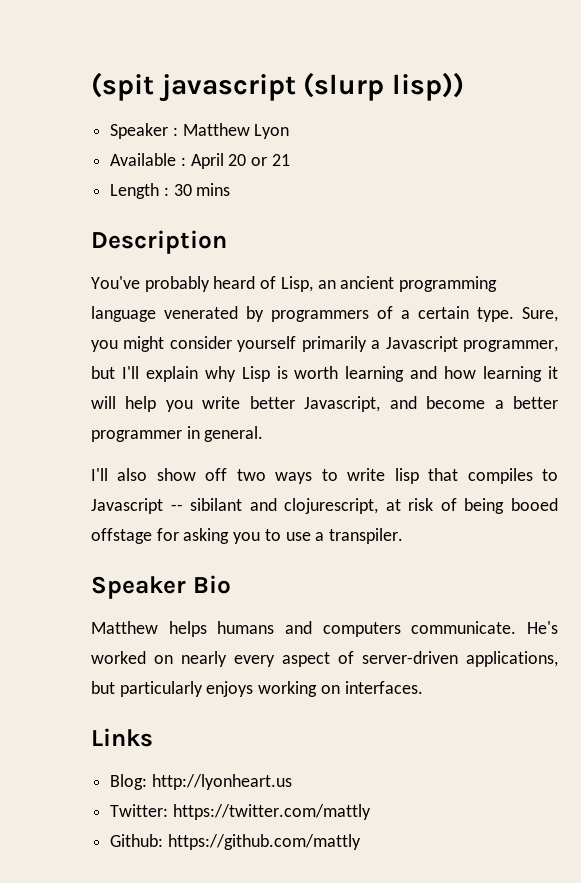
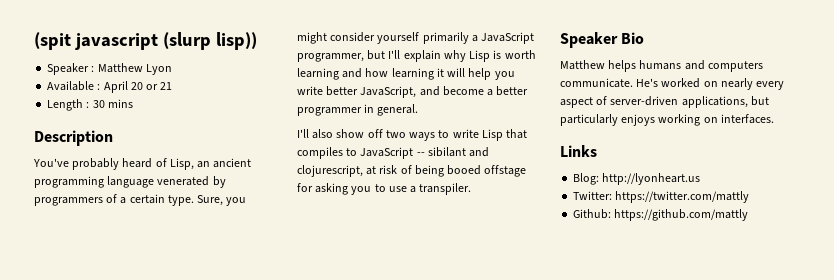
[385,336,458,352] Javascript -> [481,32,535,44] JavaScript
[304,396,381,412] Javascript, -> [360,86,417,98] JavaScript,
[394,468,419,484] lisp -> [481,129,503,141] Lisp
[91,498,163,514] Javascript -> [360,147,414,159] JavaScript

